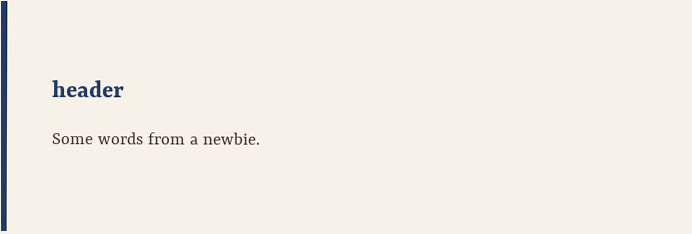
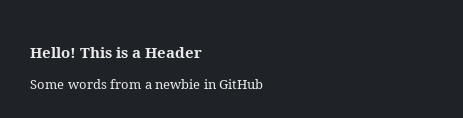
[52,80,125,98] header -> [30,47,203,58] Hello! This is a Header
[201,132,260,145] newbie. -> [155,79,264,89] newbie in GitHub

